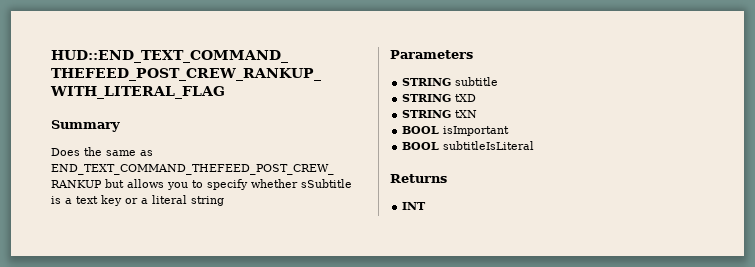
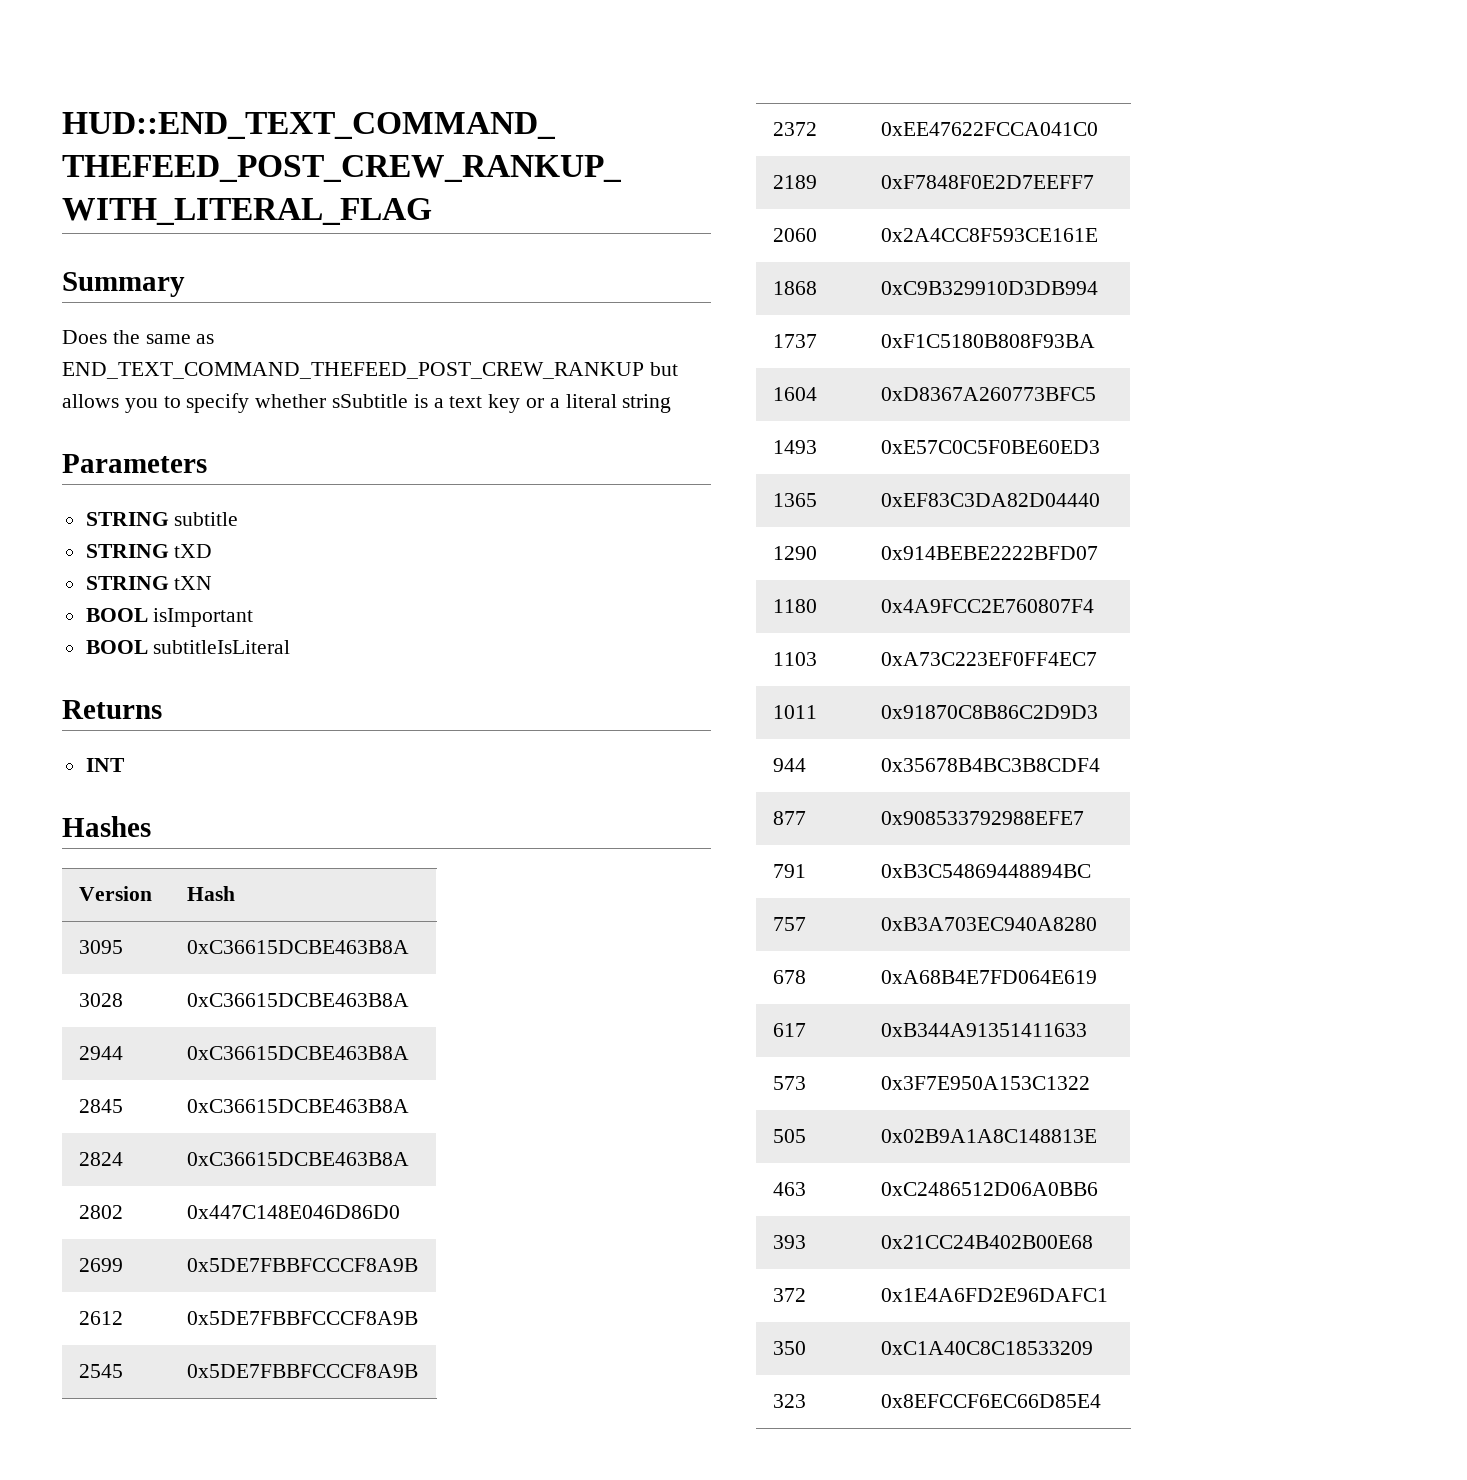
(427, 206) none -> [62,816,151,837] [79,886,153,901] [187,886,236,901] [79,940,124,954] [187,940,410,954] [79,993,124,1007] [187,993,410,1007] [79,1046,124,1060] [187,1046,410,1060] [79,1099,124,1113] [187,1099,410,1113] [79,1152,124,1166] [187,1152,410,1166] [79,1205,124,1219] [187,1205,401,1219] [79,1258,124,1272] [187,1258,419,1272] [79,1311,124,1325] [187,1311,419,1325] [79,1364,124,1378] [187,1364,419,1378] [773,122,818,136] [881,122,1099,136] [773,175,818,189] [881,175,1095,189] [773,228,818,242] [881,228,1099,242] [773,281,818,295] [881,281,1099,295] [773,334,818,348] [881,334,1096,348] [773,387,818,401] [881,387,1097,401] [773,440,818,454] [881,440,1101,454] [773,493,818,507] [881,493,1101,507] [773,546,818,560] [881,546,1099,560] [773,599,818,613] [881,599,1095,613] [773,652,818,666] [881,652,1098,666] [773,705,818,719] [881,705,1099,719] [773,758,807,772] [881,758,1101,772] [773,811,807,825] [881,811,1085,825] [773,864,807,878] [881,864,1092,878] [773,917,807,931] [881,917,1098,931] [773,970,807,984] [881,970,1098,984] [773,1023,807,1037] [881,1023,1088,1037] [773,1076,807,1090] [881,1076,1091,1090] [773,1129,807,1143] [881,1129,1098,1143] [773,1182,807,1196] [881,1182,1099,1196] [773,1235,807,1249] [881,1235,1094,1249] [773,1288,807,1302] [881,1288,1109,1302] [773,1341,807,1355] [881,1341,1094,1355] [773,1394,807,1408] [881,1394,1102,1408] // Hashes // Version | Hash // 3095 | 0xC36615DCBE463B8A // 3028 | 0xC36615DCBE463B8A // 2944 | 0xC36615DCBE463B8A // 2845 | 0xC36615DCBE463B8A // 2824 | 0xC36615DCBE463B8A // 2802 | 0x447C148E046D86D0 // 2699 | 0x5DE7FBBFCCCF8A9B // 2612 | 0x5DE7FBBFCCCF8A9B // 2545 | 0x5DE7FBBFCCCF8A9B // 2372 | 0xEE47622FCCA041C0 // 2189 | 0xF7848F0E2D7EEFF7 // 2060 | 0x2A4CC8F593CE161E // 1868 | 0xC9B329910D3DB994 // 1737 | 0xF1C5180B808F93BA // 1604 | 0xD8367A260773BFC5 // 1493 | 0xE57C0C5F0BE60ED3 // 1365 | 0xEF83C3DA82D04440 // 1290 | 0x914BEBE2222BFD07 // 1180 | 0x4A9FCC2E760807F4 // 1103 | 0xA73C223EF0FF4EC7 // 1011 | 0x91870C8B86C2D9D3 // 944 | 0x35678B4BC3B8CDF4 // 877 | 0x908533792988EFE7 // 791 | 0xB3C54869448894BC // 757 | 0xB3A703EC940A8280 // 678 | 0xA68B4E7FD064E619 // 617 | 0xB344A91351411633 // 573 | 0x3F7E950A153C1322 // 505 | 0x02B9A1A8C148813E // 463 | 0xC2486512D06A0BB6 // 393 | 0x21CC24B402B00E68 // 372 | 0x1E4A6FD2E96DAFC1 // 350 | 0xC1A40C8C18533209 // 323 | 0x8EFCCF6EC66D85E4

